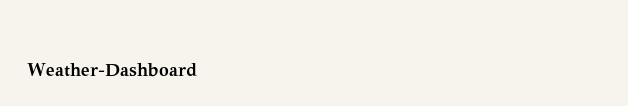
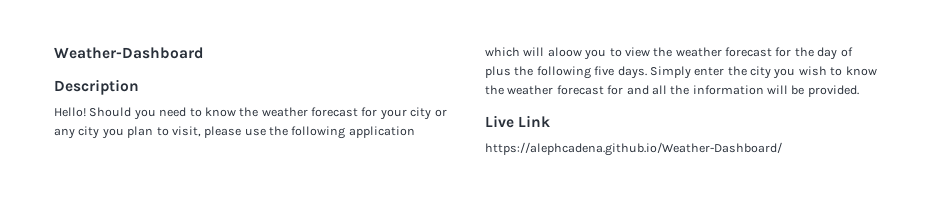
(197, 70) none -> [54,79,139,95] [54,107,447,120] [54,126,415,139] [485,47,853,60] [485,66,877,79] [485,85,859,97] [485,115,551,128] [485,142,782,156] // Description // Hello! Should you need to know the weather forecast for your city or any city you plan to visit, please use the following application which will aloow you to view the weather forecast for the day of plus the following five days. Simply enter the city you wish to know the weather forecast for and all the information will be provided. // Live Link // https://alephcadena.github.io/Weather-Dashboard/

